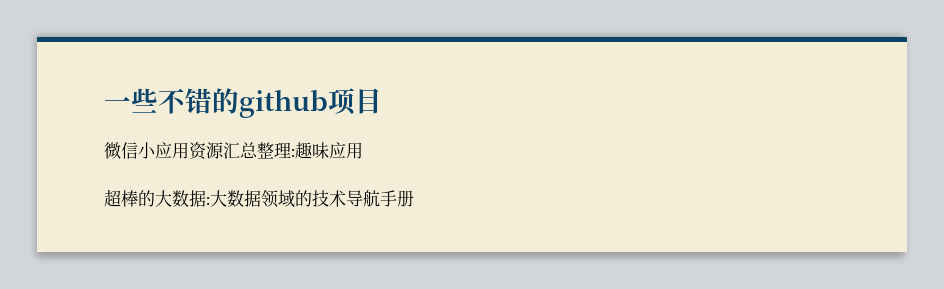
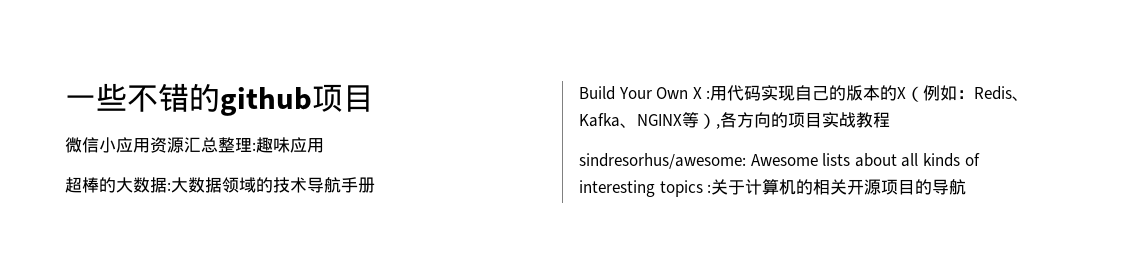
(414, 198) none -> [579,85,1030,102] [579,112,890,129] [579,153,980,169] [579,179,967,197] // Build Your Own X :用代码实现自己的版本的X（例如：Redis、Kafka、NGINX等）,各方向的项目实战教程 // sindresorhus/awesome: Awesome lists about all kinds of interesting topics :关于计算机的相关开源项目的导航

